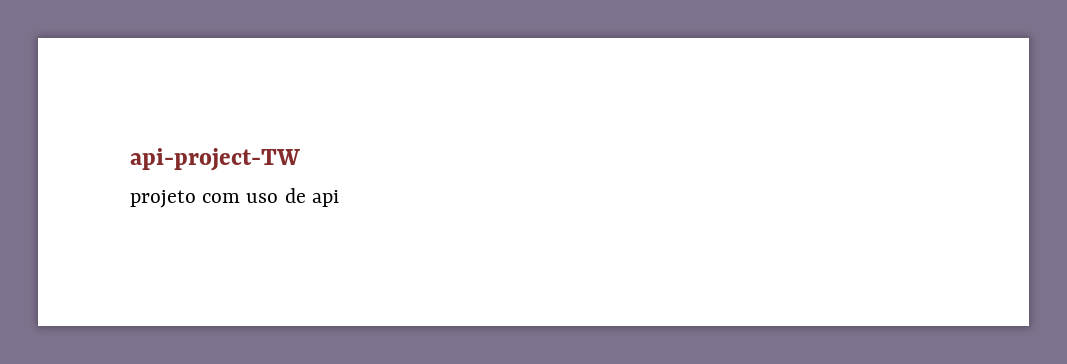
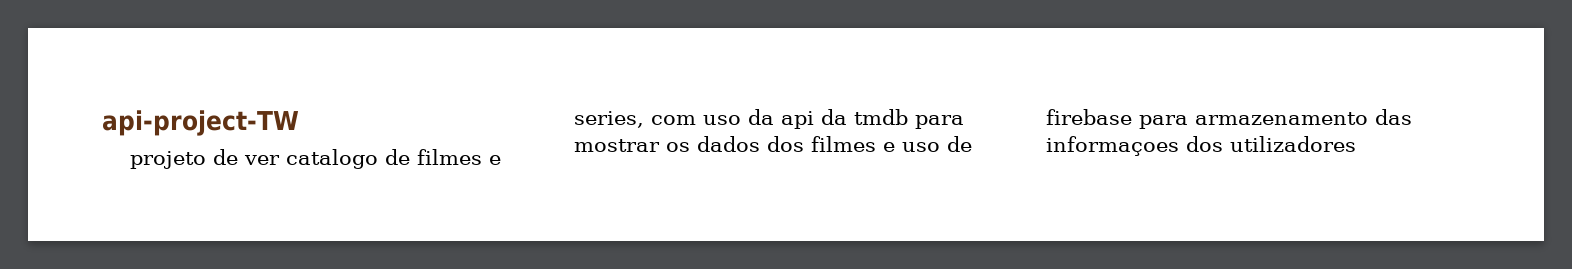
[202,188,339,207] com uso de api -> [212,149,501,169] [574,109,964,129] [574,136,972,152] [1046,109,1412,129] [1046,136,1356,156] de ver catalogo de filmes e series, com uso da api da tmdb para mostrar os dados dos filmes e uso de firebase para armazenamento das informaçoes dos utilizadores

